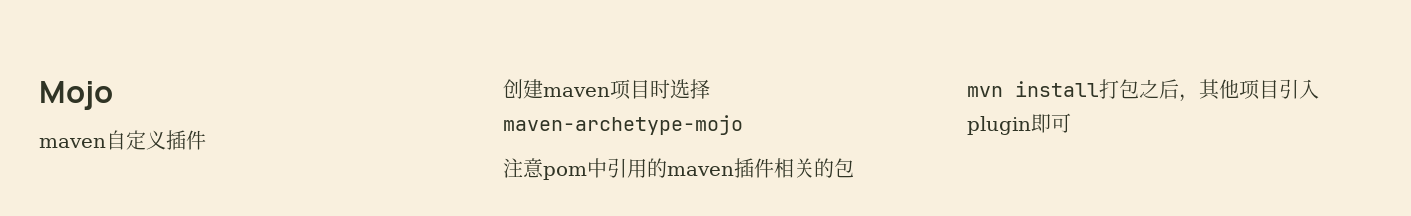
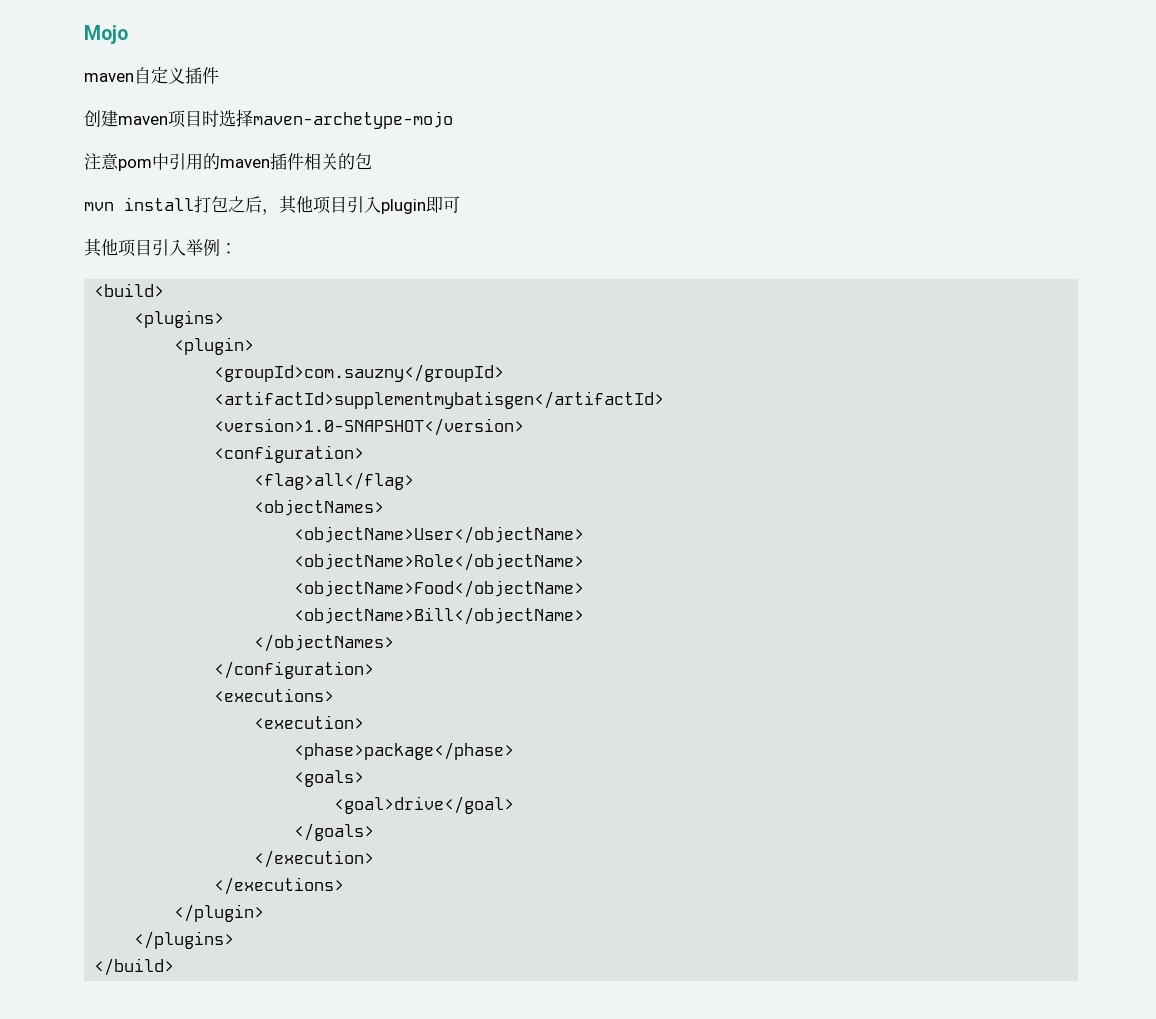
(1071, 123) none -> [84,238,237,257] [94,283,165,297] [134,310,225,328] [174,337,255,355] [214,364,505,382] [214,391,665,409] [214,418,525,436] [214,445,365,463] [254,472,415,490] [254,499,385,516] [294,526,585,544] [294,553,585,571] [294,580,585,598] [294,607,585,625] [254,634,395,652] [214,661,375,679] [214,688,335,702] [254,715,365,729] [294,742,515,760] [294,770,365,787] [334,796,515,814] [294,823,375,841] [254,850,375,868] [214,877,345,895] [174,904,265,922] [134,931,235,949] [94,958,175,976] // 其他项目引入举例： // <build> // <plugins> // <plugin> // <groupId>com.sauzny</groupId> // <artifactId>supplementmybatisgen</artifactId> // <version>1.0-SNAPSHOT</version> // <configuration> // <flag>all</flag> // <objectNames> // <objectName>User</objectName> // <objectName>Role</objectName> // <objectName>Food</objectName> // <objectName>Bill</objectName> // </objectNames> // </configuration> // <executions> // <execution> // <phase>package</phase> // <goals> // <goal>drive</goal> // </goals> // </execution> // </executions> // </plugin> // </plugins> // </build>

